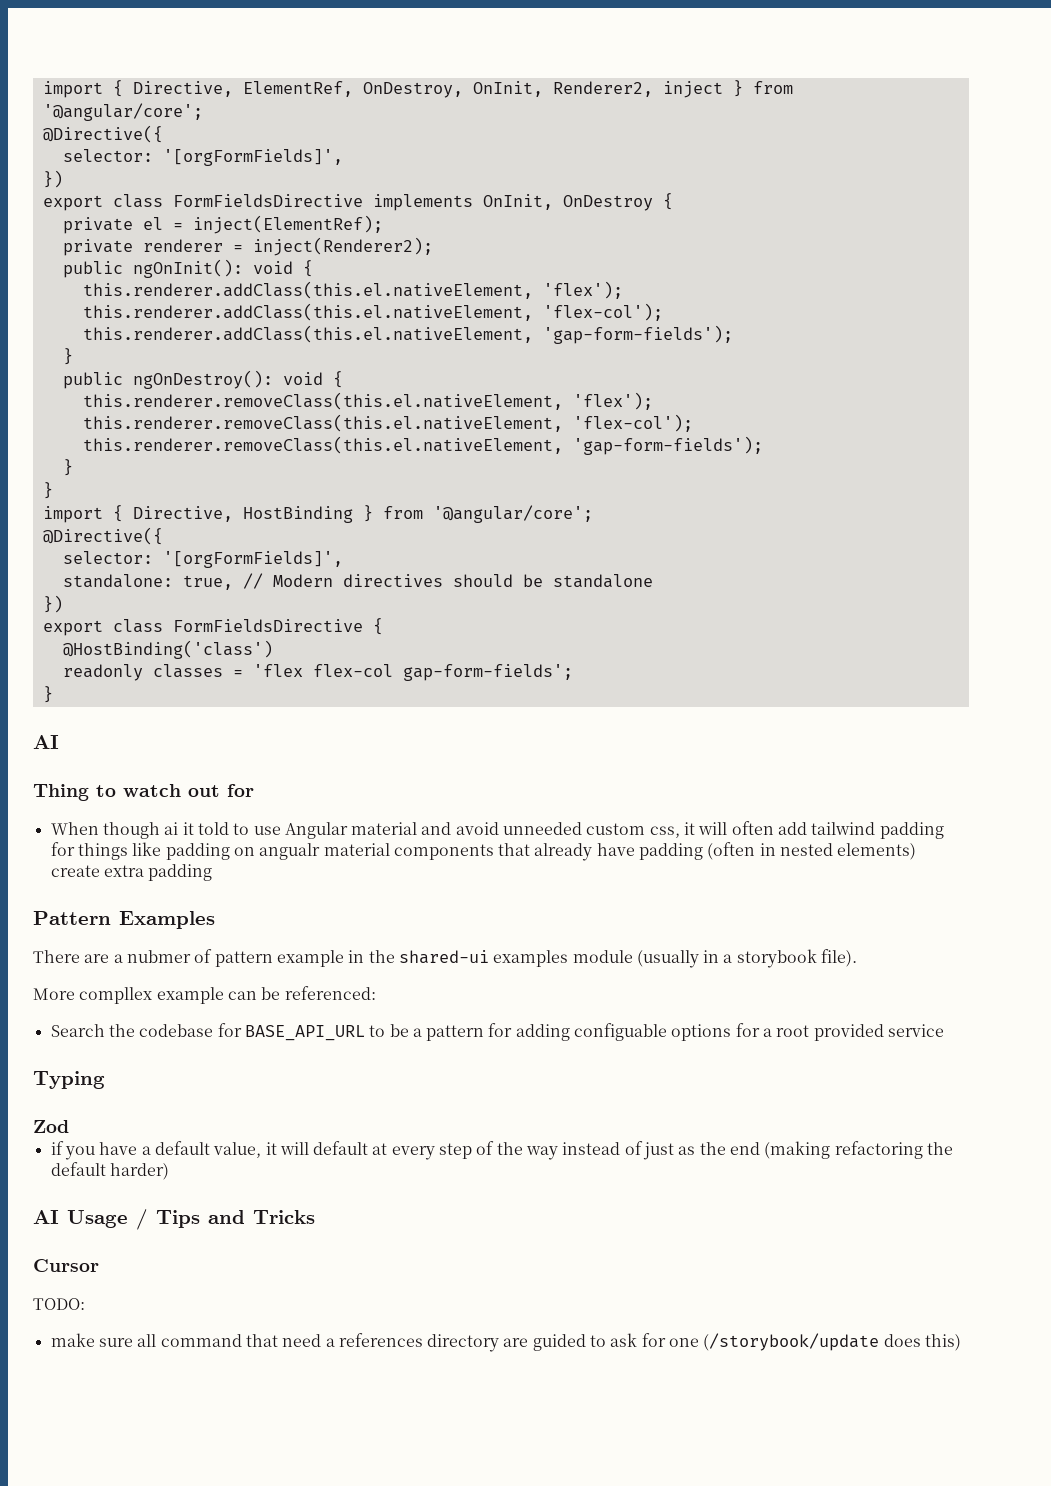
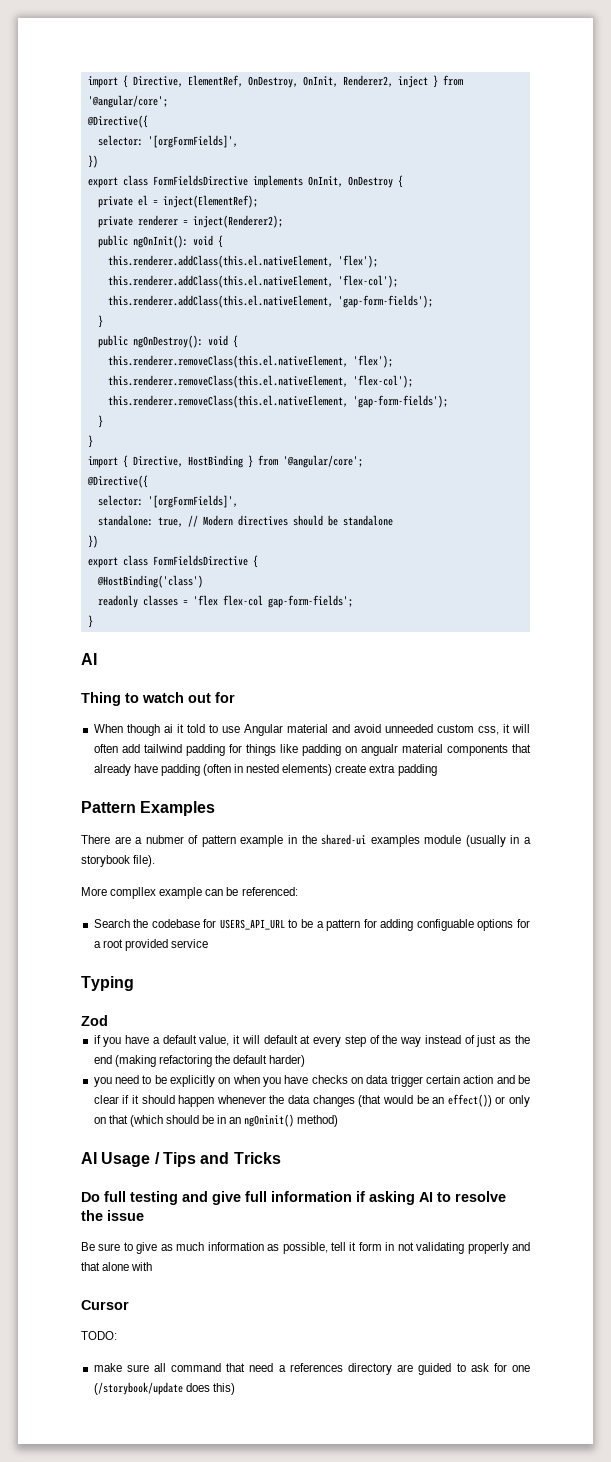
[244,1025,365,1041] BASE_API_URL -> [219,919,285,930] USERS_API_URL
(169, 1171) none -> [93,1075,531,1087] [93,1094,530,1107] [93,1114,339,1127] // you need to be explicitly on when you have checks on data trigger certain action and be clear if it should happen whenever the data changes (that would be an effect()) or only on that (which should be in an ngOninit() method)
(315, 1217) none -> [81,1191,506,1205] [81,1210,144,1221] [81,1242,530,1254] [81,1262,153,1271] // Do full testing and give full information if asking AI to resolve the issue // Be sure to give as much information as possible, tell it form in not validating properly and that alone with

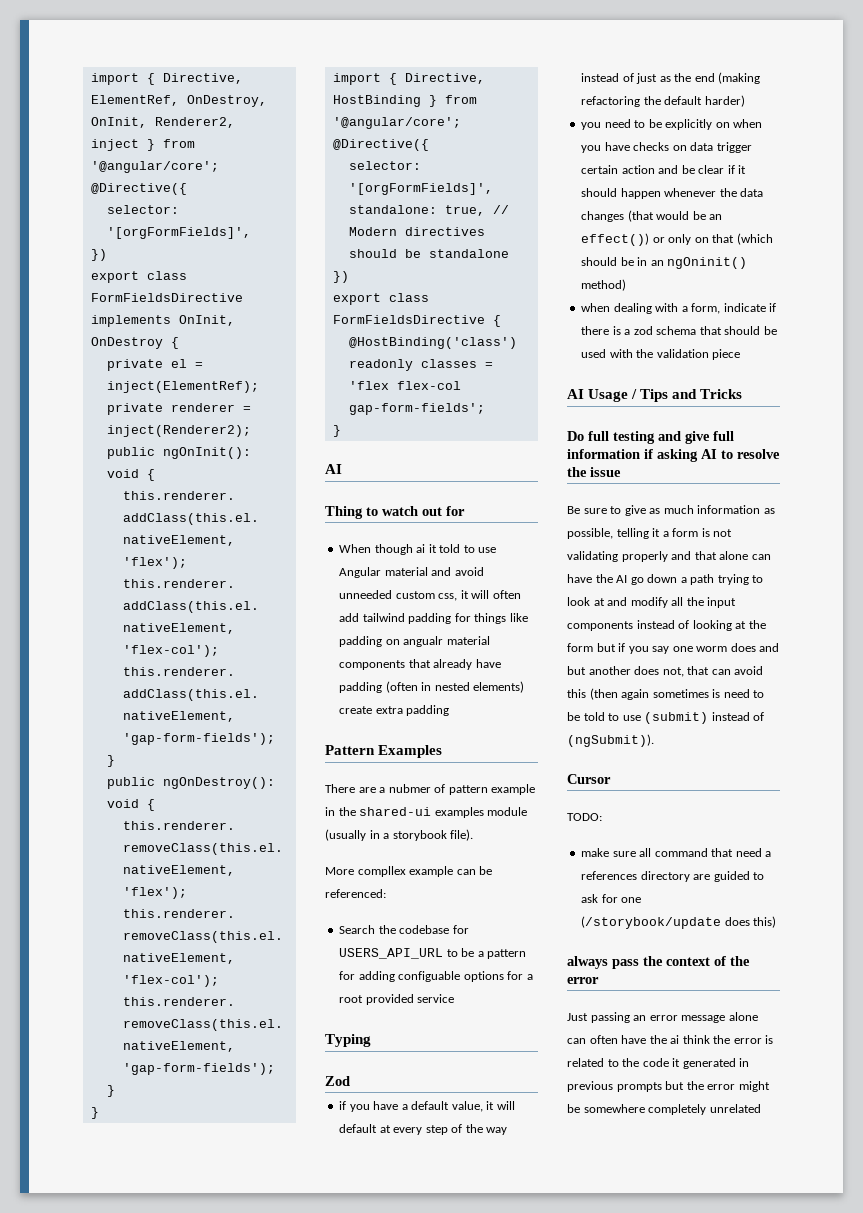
(339, 1121) none -> [581,303,777,314] [581,326,777,335] [581,349,741,360] // when dealing with a form, indicate if there is a zod schema that should be used with the validation piece
[330,1242,395,1251] tell it form in -> [616,528,710,539] telling it a form is
[131,1262,153,1271] with -> [751,554,771,560] [567,574,764,585] [567,597,737,608] [567,620,766,631] [567,643,780,654] [567,666,764,677] [567,688,765,700] [567,712,765,724] [567,734,654,747] can have the AI go down a path trying to look at and modify all the input components instead of looking at the form but if you say one worm does and but another does not, that can avoid this (then again sometimes is need to be told to use (submit) instead of (ngSubmit)).
(235, 1389) none -> [567,956,750,969] [567,977,599,984] [567,1012,758,1023] [567,1035,774,1044] [567,1058,750,1069] [567,1081,770,1092] [567,1104,761,1115] // always pass the context of the error // Just passing an error message alone can often have the ai think the error is related to the code it generated in previous prompts but the error might be somewhere completely unrelated

